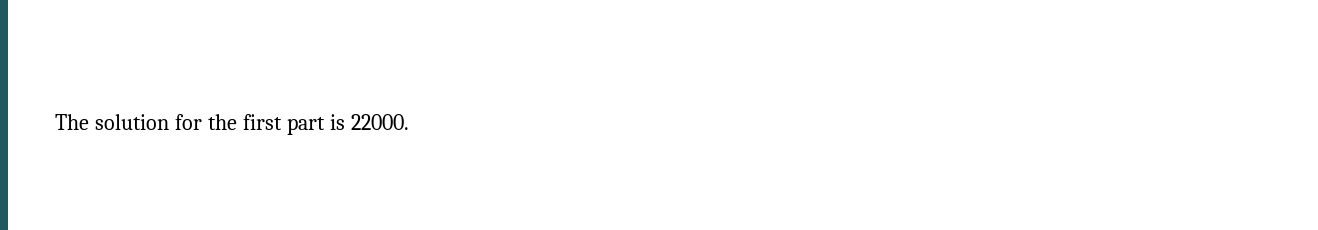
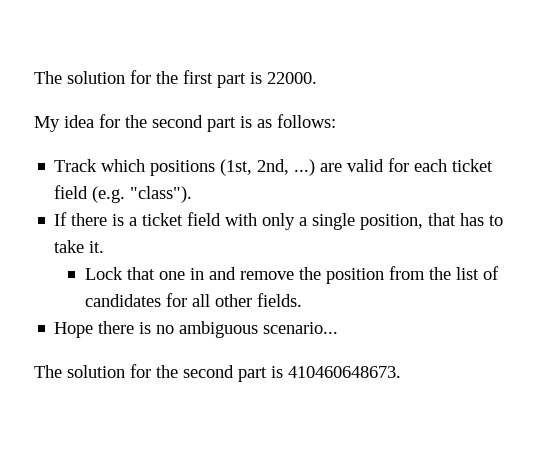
(409, 122) none -> [34,114,336,132] [54,158,494,176] [54,185,193,203] [54,212,504,230] [54,240,105,253] [85,266,500,284] [85,293,303,307] [54,321,339,338] [34,364,401,382] // My idea for the second part is as follows: // Track which positions (1st, 2nd, ...) are valid for each ticket field (e.g. "class"). // If there is a ticket field with only a single position, that has to take it. // Lock that one in and remove the position from the list of candidates for all other fields. // Hope there is no ambiguous scenario... // The solution for the second part is 410460648673.

